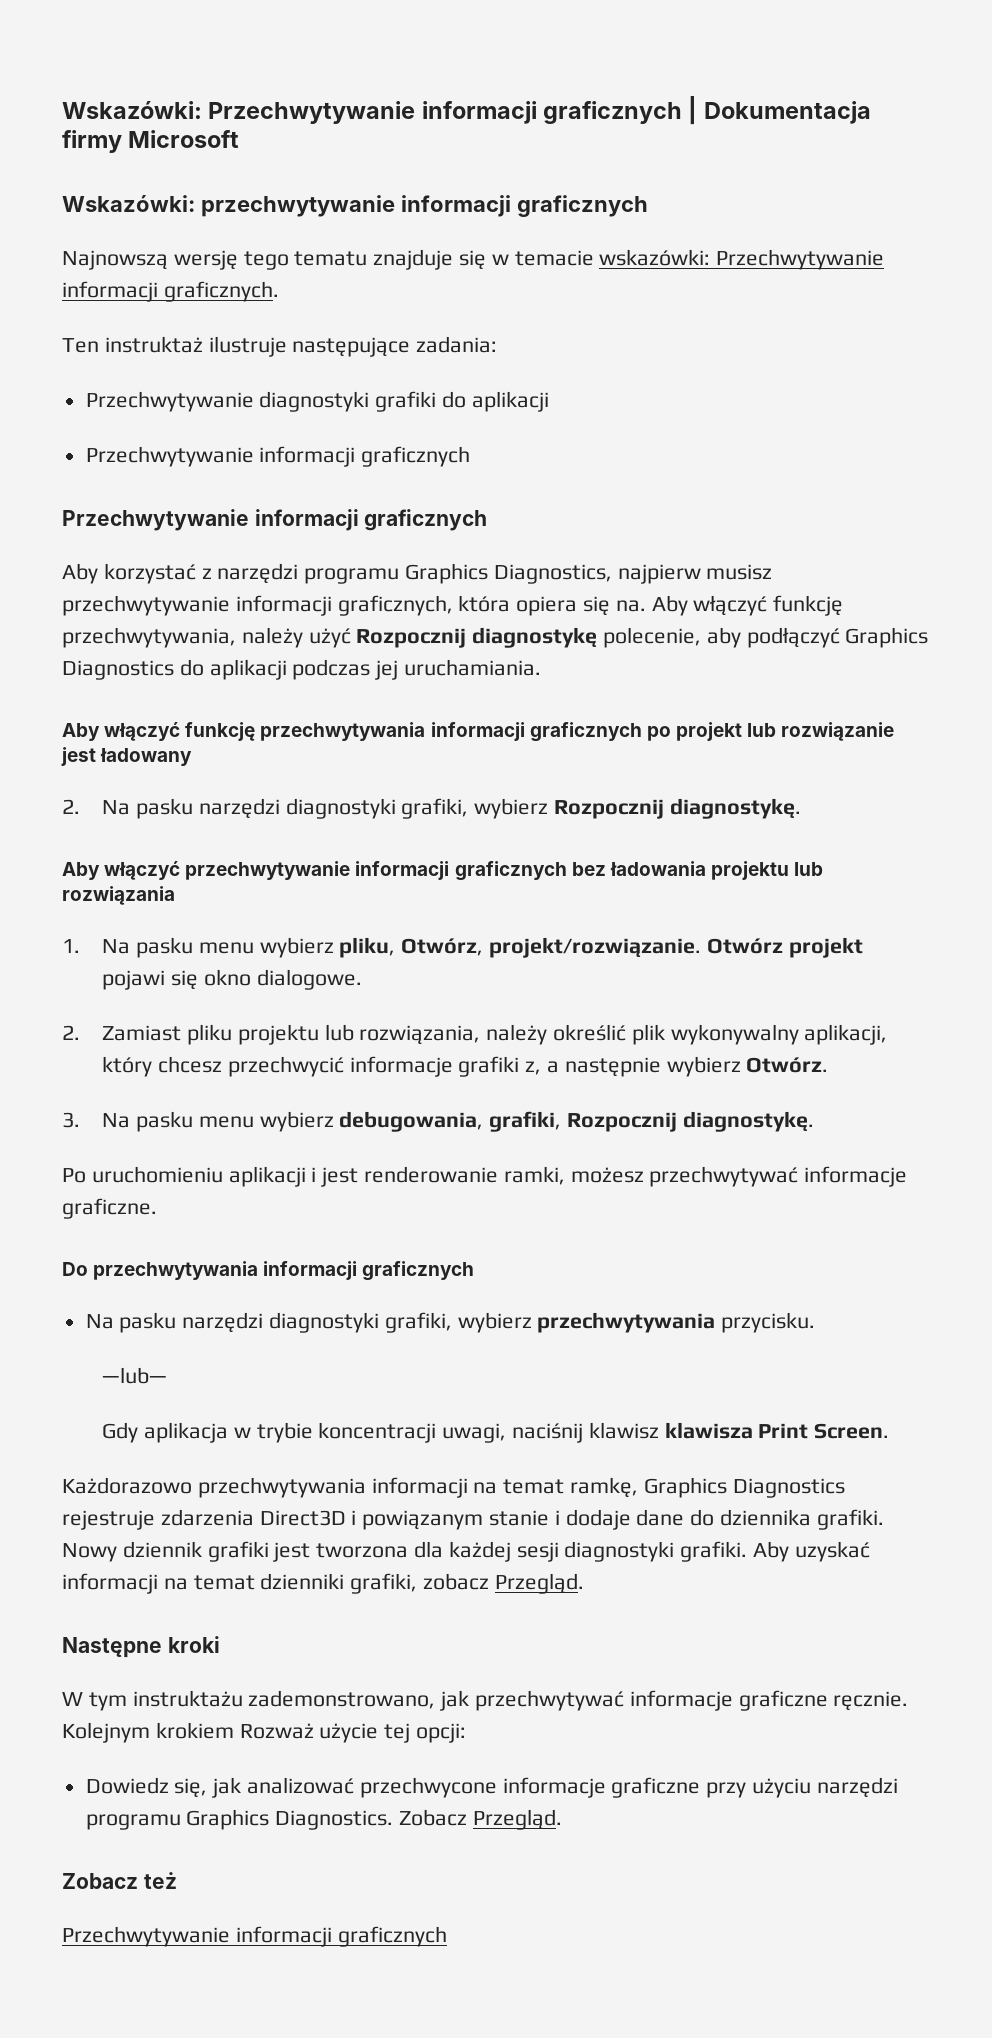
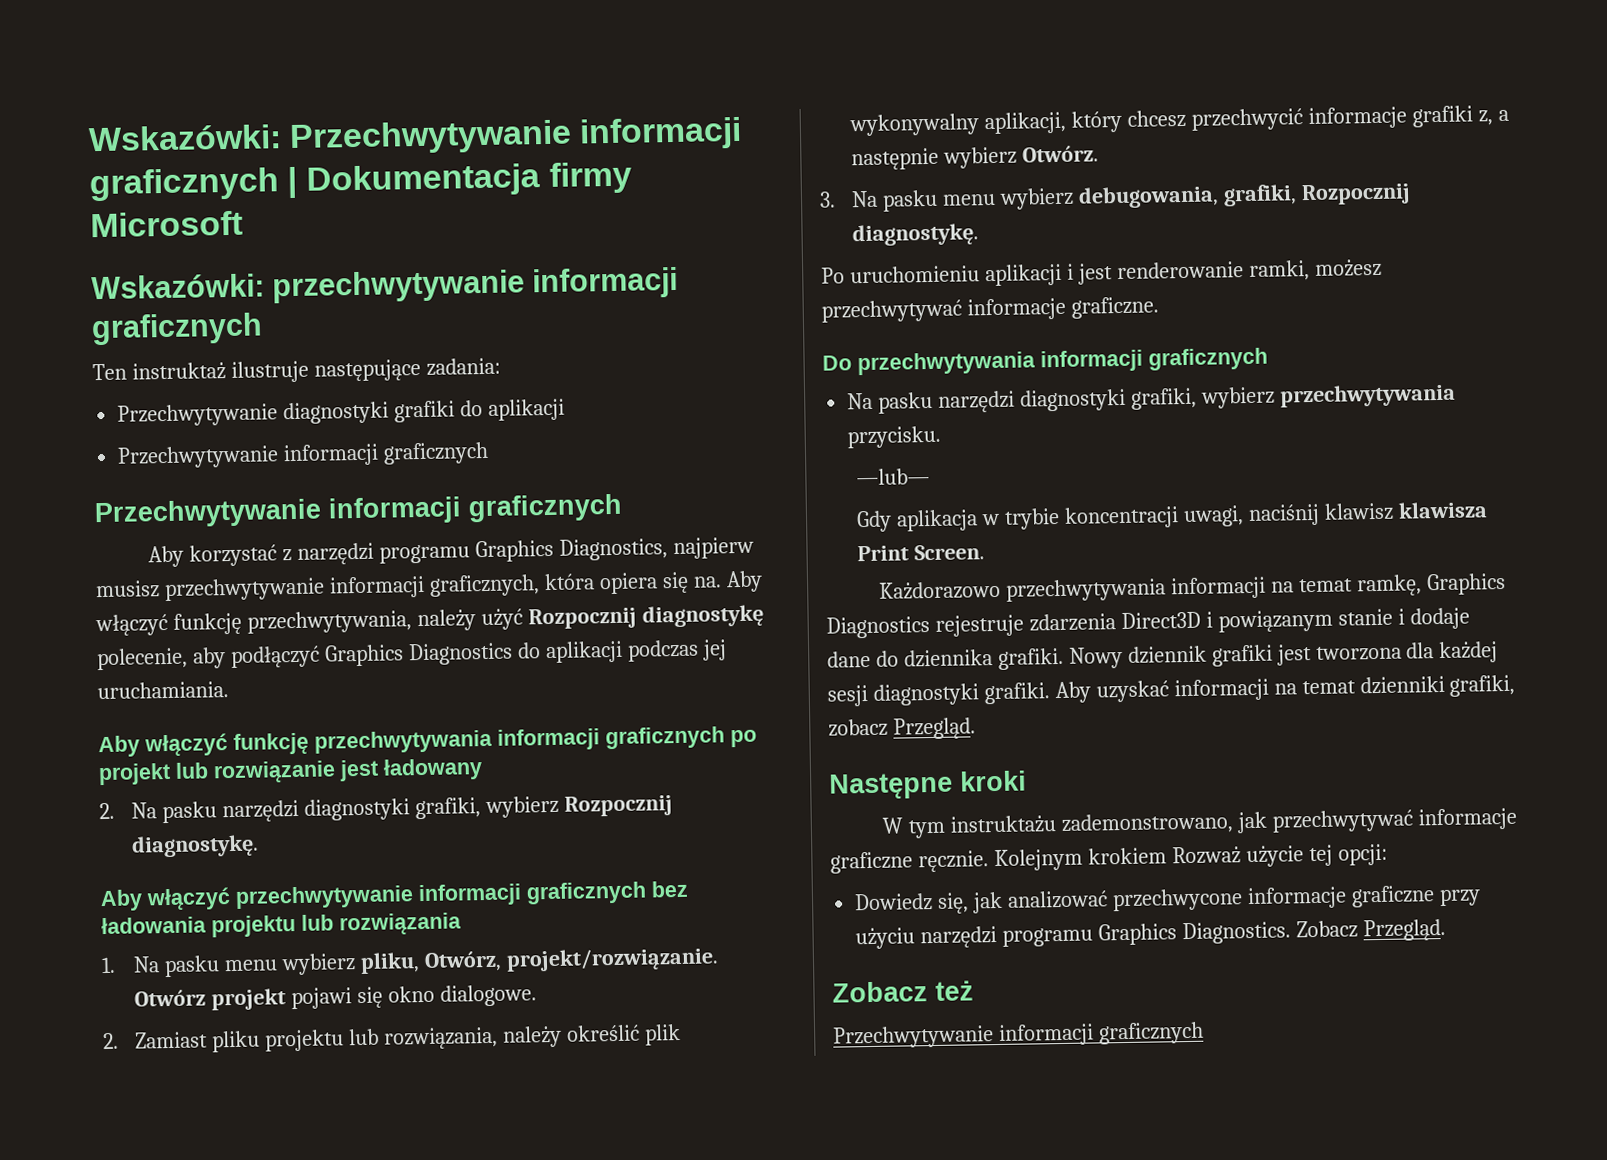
[62,249,885,270] [62,281,279,302] // Najnowszą wersję tego tematu znajduje się w temacie wskazówki: Przechwytywanie informacji graficznych. -> (263, 329) none

